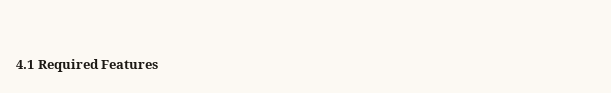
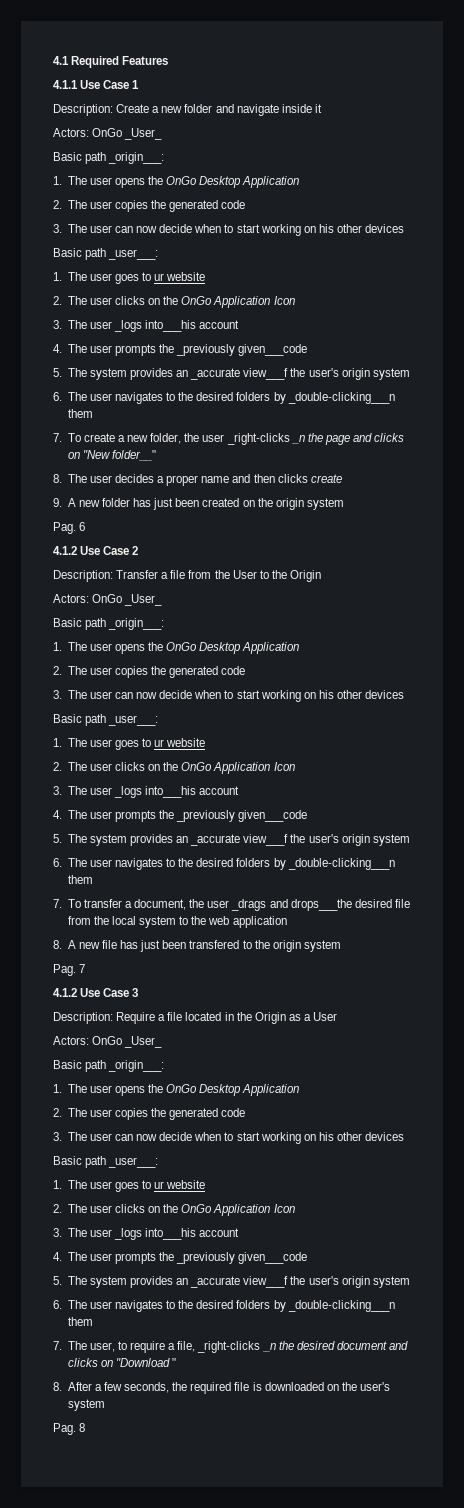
(159, 64) none -> [53,80,140,89] [53,104,322,116] [53,128,163,140] [53,152,165,164] [53,176,300,188] [53,200,246,212] [53,224,405,236] [53,248,159,260] [53,272,206,284] [53,296,295,308] [53,320,240,332] [53,344,308,356] [53,368,410,380] [53,392,395,404] [67,409,93,418] [53,433,405,445] [67,450,157,461] [53,474,342,486] [53,498,344,510] [53,522,86,534] [53,546,139,555] [53,570,321,582] [53,594,163,606] [53,618,165,630] [53,642,300,654] [53,666,246,678] [53,690,405,702] [53,714,159,726] [53,738,206,750] [53,762,295,774] [53,786,240,798] [53,810,308,822] [53,834,410,846] [53,858,395,870] [67,875,93,884] [53,899,410,911] [67,916,287,928] [53,940,341,952] [53,964,86,976] [53,988,139,997] [53,1012,338,1024] [53,1036,163,1048] [53,1060,165,1072] [53,1084,300,1096] [53,1108,246,1120] [53,1132,405,1144] [53,1156,159,1168] [53,1180,206,1192] [53,1204,295,1216] [53,1228,240,1240] [53,1252,308,1264] [53,1276,410,1288] [53,1300,395,1312] [67,1317,93,1326] [53,1341,409,1353] [67,1358,177,1367] [53,1382,391,1394] [67,1399,105,1411] [53,1423,86,1435] // 4.1.1 Use Case 1 // Description: Create a new folder and navigate inside it // Actors: OnGo _User_ // Basic path _origin___: // 1. The user opens the OnGo Desktop Application // 2. The user copies the generated code // 3. The user can now decide when to start working on his other devices // Basic path _user___: // 1. The user goes to ur website // 2. The user clicks on the OnGo Application Icon // 3. The user _logs into___his account // 4. The user prompts the _previously given___code // 5. The system provides an _accurate view___f the user's origin system // 6. The user navigates to the desired folders by _double-clicking___n them // 7. To create a new folder, the user _right-clicks _n the page and clicks on "New folder__" // 8. The user decides a proper name and then clicks create // 9. A new folder has just been created on the origin system // Pag. 6 // 4.1.2 Use Case 2 // Description: Transfer a file from the User to the Origin // Actors: OnGo _User_ // Basic path _origin___: // 1. The user opens the OnGo Desktop Application // 2. The user copies the generated code // 3. The user can now decide when to start working on his other devices // Basic path _user___: // 1. The user goes to ur website // 2. The user clicks on the OnGo Application Icon // 3. The user _logs into___his account // 4. The user prompts the _previously given___code // 5. The system provides an _accurate view___f the user's origin system // 6. The user navigates to the desired folders by _double-clicking___n them // 7. To transfer a document, the user _drags and drops___the desired file from the local system to the web application // 8. A new file has just been transfered to the origin system // Pag. 7 // 4.1.2 Use Case 3 // Description: Require a file located in the Origin as a User // Actors: OnGo _User_ // Basic path _origin___: // 1. The user opens the OnGo Desktop Application // 2. The user copies the generated code // 3. The user can now decide when to start working on his other devices // Basic path _user___: // 1. The user goes to ur website // 2. The user clicks on the OnGo Application Icon // 3. The user _logs into___his account // 4. The user prompts the _previously given___code // 5. The system provides an _accurate view___f the user's origin system // 6. The user navigates to the desired folders by _double-clicking___n them // 7. The user, to require a file, _right-clicks _n the desired document and clicks on "Download " // 8. After a few seconds, the required file is downloaded on the user's system // Pag. 8

